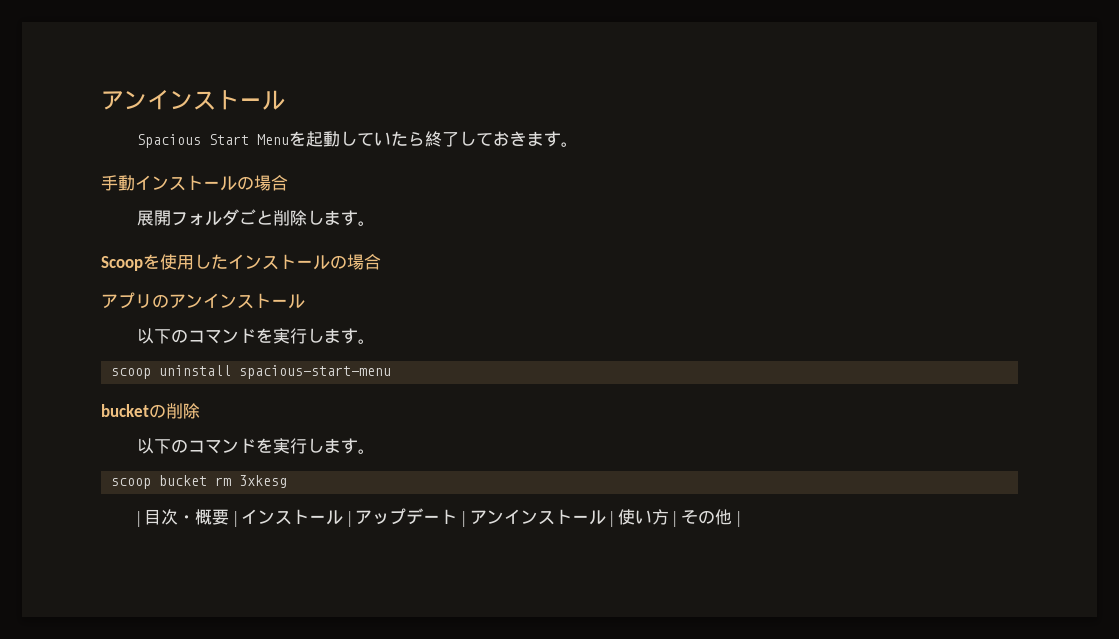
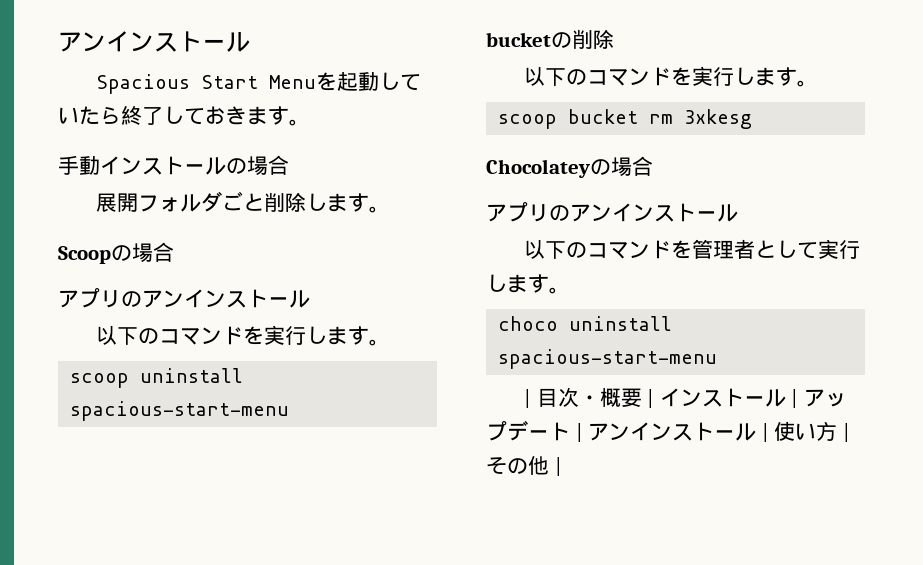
[143,254,330,270] を使用したインストール -> (111, 255) none
(288, 481) none -> [486,156,653,178] [486,202,738,222] [523,239,860,259] [486,274,570,294] [498,316,673,331] [498,349,718,369] // Chocolateyの場合 // アプリのアンインストール // 以下のコマンドを管理者として実行します。 // choco uninstall spacious-start-menu

